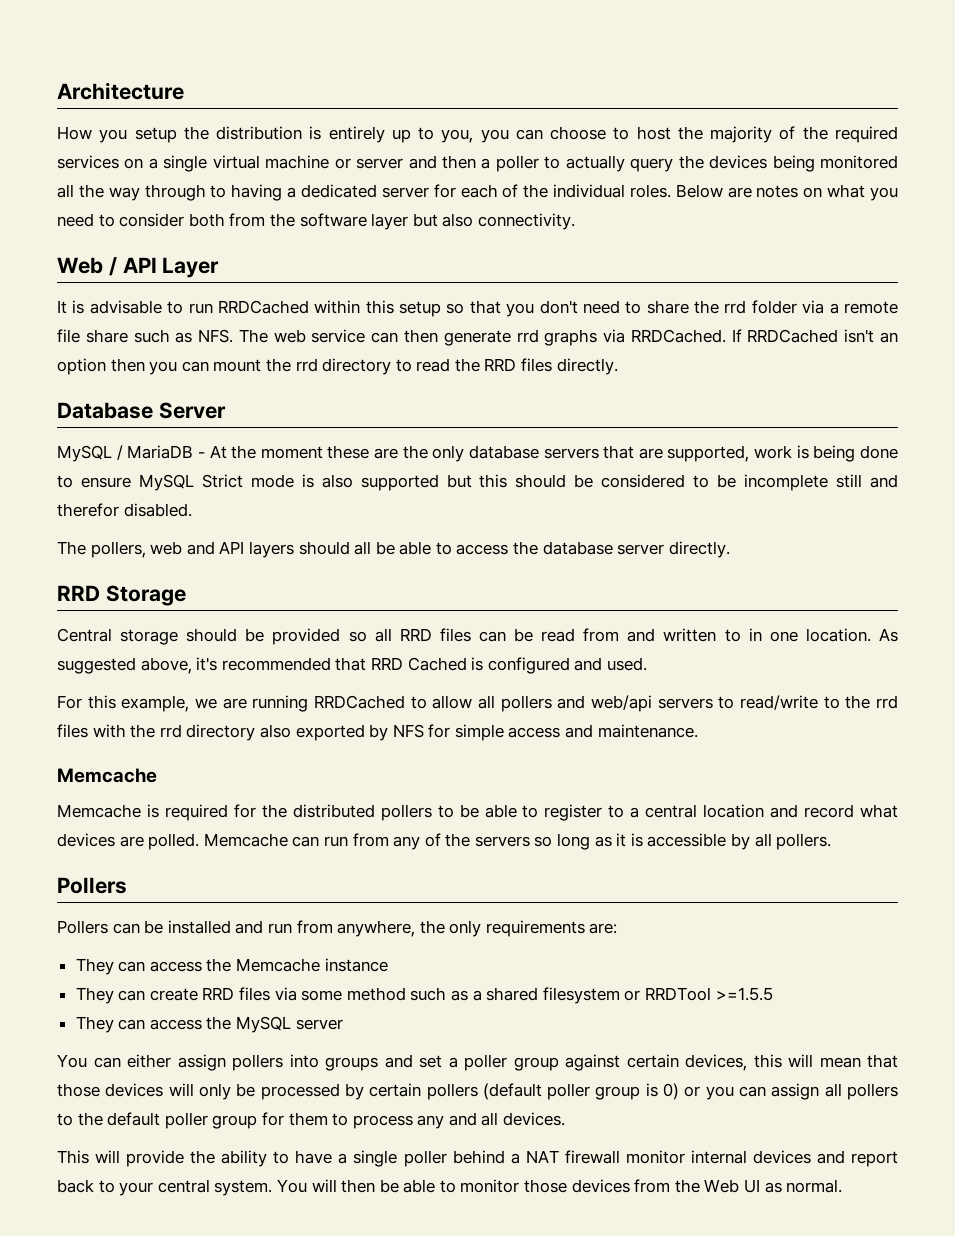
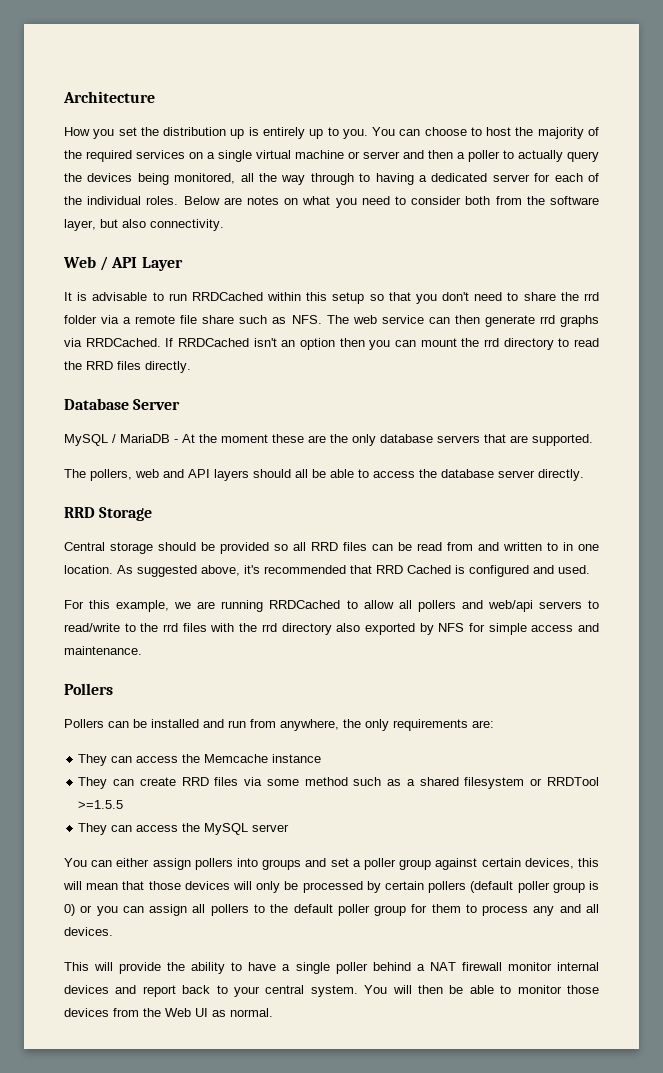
[134,127,177,143] setup -> [118,127,137,136] set
(303, 133) none -> [230,129,245,139] up
[441,129,509,143] you, you -> [342,127,396,139] you. You
[820,155,899,169] monitored -> [174,173,236,184] monitored,
[371,213,409,230] layer -> [64,219,96,231] layer,
[667,445,899,462] [57,474,898,491] [57,503,192,517] supported, work is being done to ensure MySQL Strict mode is also supported but this should be considered to be incomplete still and therefor disabled. -> [532,434,593,446] supported.
[57,768,157,783] [57,804,899,821] [57,833,832,850] // Memcache // Memcache is required for the distributed pollers to be able to register to a central location and record what devices are polled. Memcache can run from any of the servers so long as it is accessible by all pollers. -> (142, 650) none

